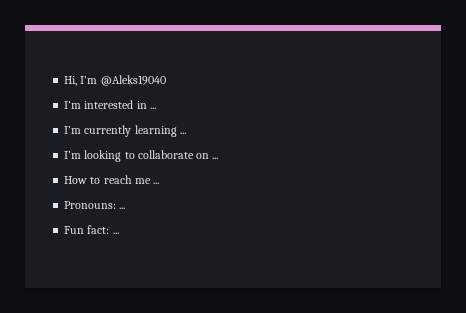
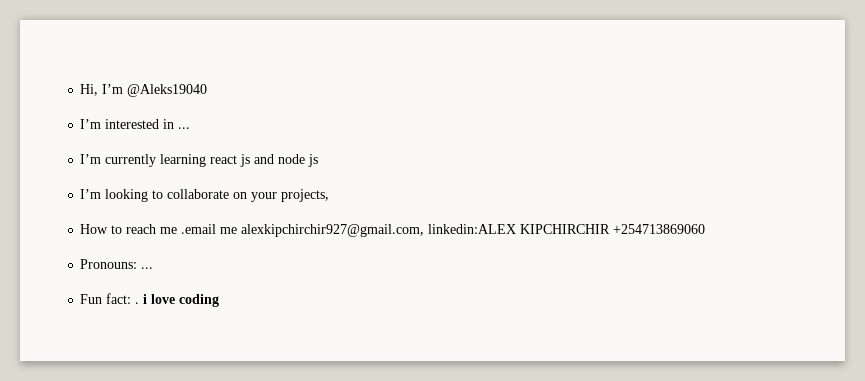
[179,132,186,134] ... -> [210,154,319,167] react js and node js
[212,157,219,159] ... -> [251,189,330,202] your projects,
[153,182,160,184] ... -> [181,224,706,237] .email me alexkipchirchir927@gmail.com, linkedin:ALEX KIPCHIRCHIR +254713869060
[112,232,119,234] ... -> [135,294,220,307] . i love coding

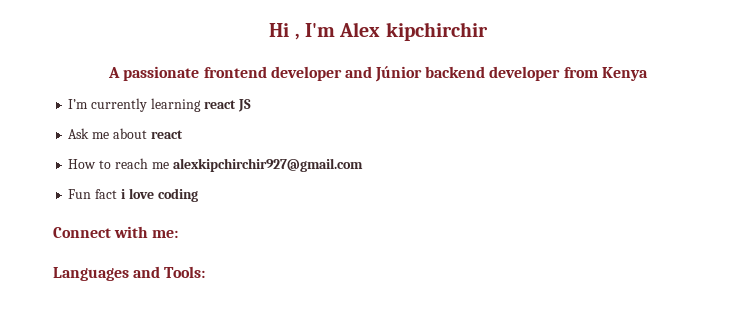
[80,84,208,97] [80,119,191,129] [80,154,319,167] [80,189,330,202] [80,224,706,237] [80,259,154,269] Hi, I’m @Aleks19040 // I’m interested in ... // I’m currently learning react js and node js // I’m looking to collaborate on your projects, // How to reach me .email me alexkipchirchir927@gmail.com, linkedin:ALEX KIPCHIRCHIR +254713869060 // Pronouns: ... -> [269,22,488,41] [108,66,648,82] [68,98,251,112] [68,128,183,139] [68,158,363,172] Hi , I'm Alex kipchirchir // A passionate frontend developer and Júnior backend developer from Kenya // I’m currently learning react JS // Ask me about react // How to reach me alexkipchirchir927@gmail.com
[106,293,140,304] fact: . -> [95,189,118,199] fact
(220, 300) none -> [53,226,179,238] [53,266,206,281] // Connect with me: // Languages and Tools:

